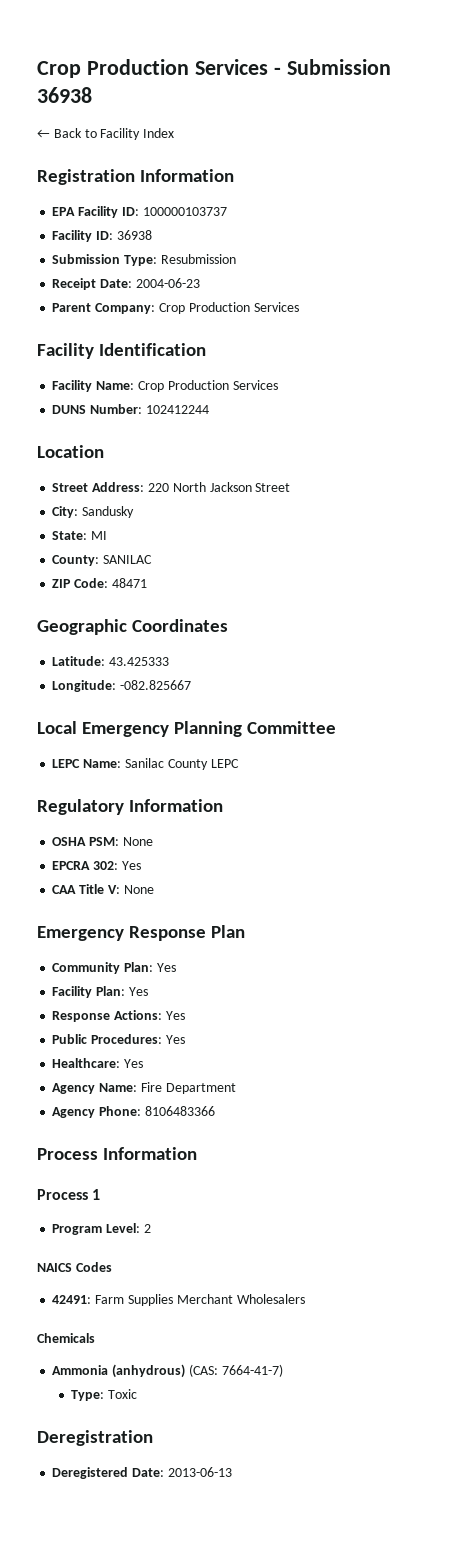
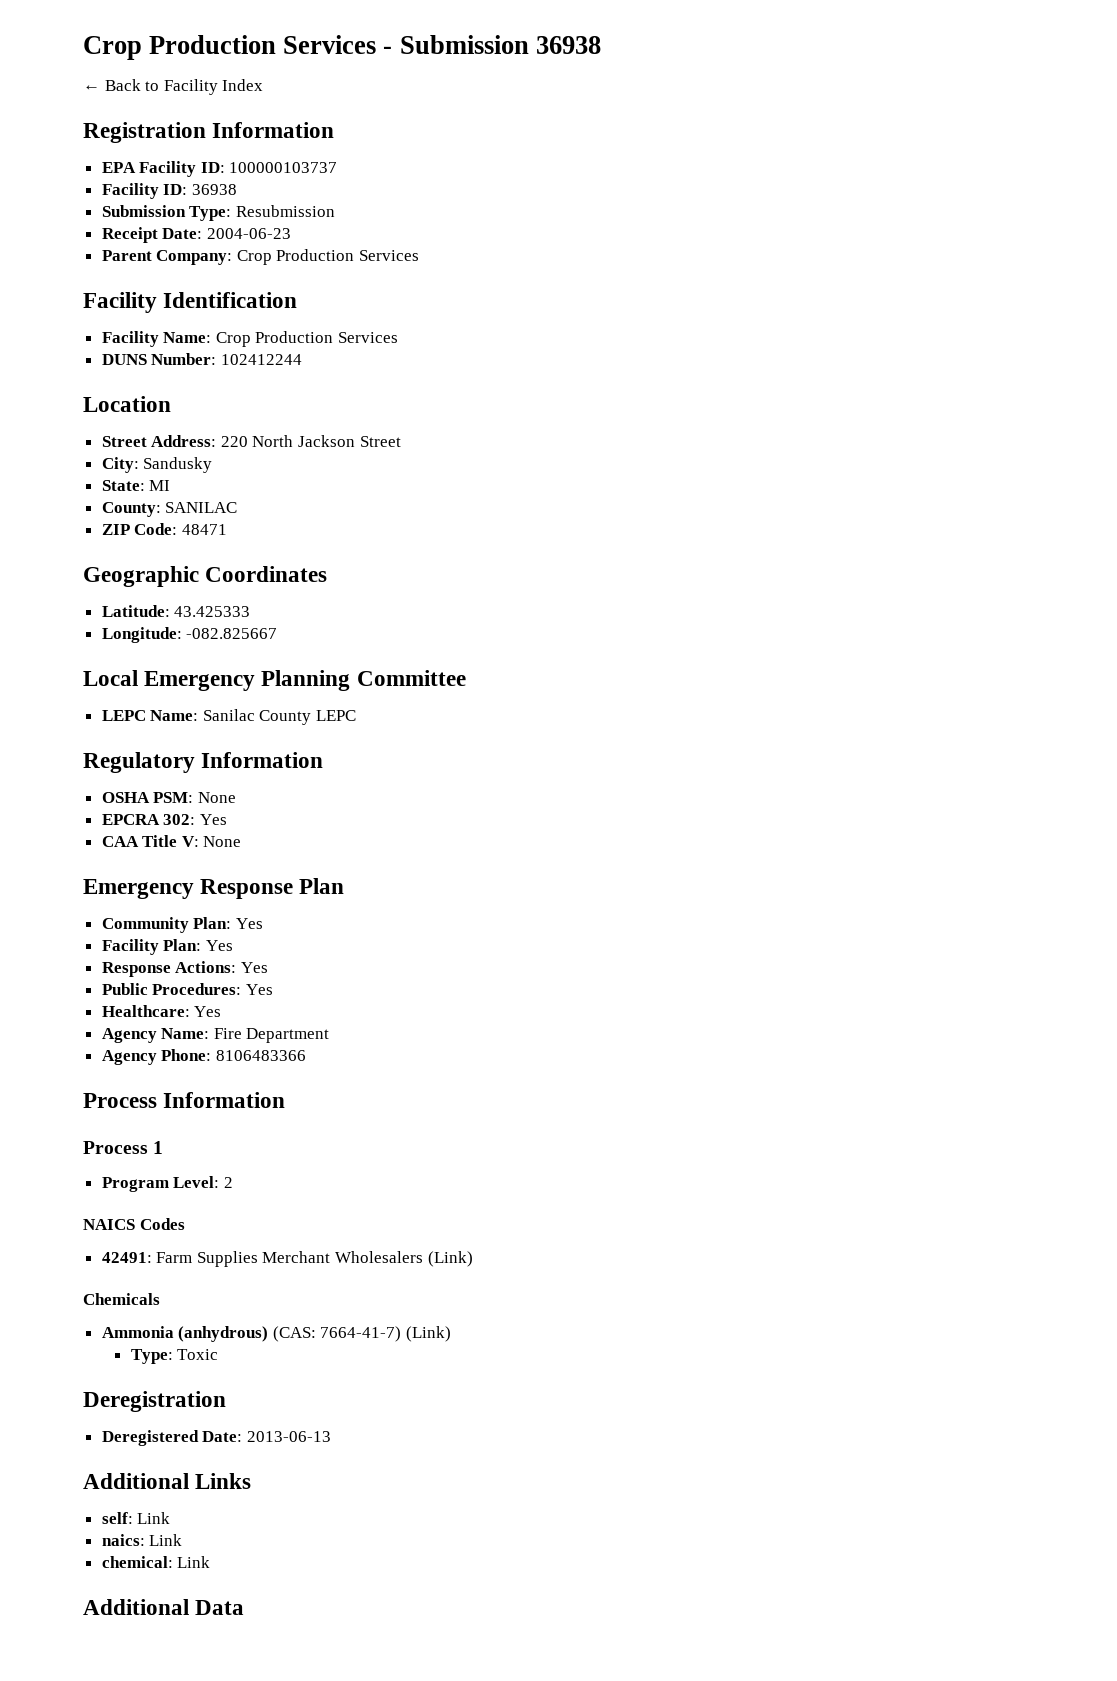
(305, 1299) none -> [427,1251,473,1267] (Link)
(283, 1370) none -> [406,1326,452,1342] (Link)
(232, 1472) none -> [83,1473,252,1489] [101,1512,171,1524] [101,1534,183,1546] [101,1556,211,1568] [83,1599,245,1615] // Additional Links // self: Link // naics: Link // chemical: Link // Additional Data

